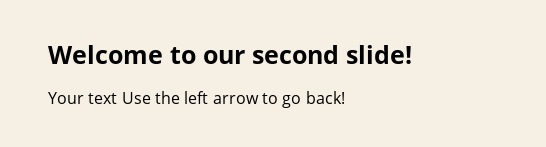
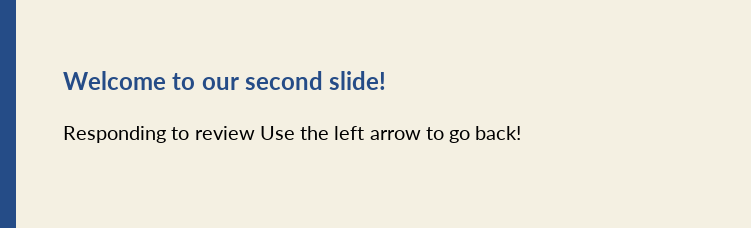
[48,92,118,104] Your text -> [63,126,255,143] Responding to review

